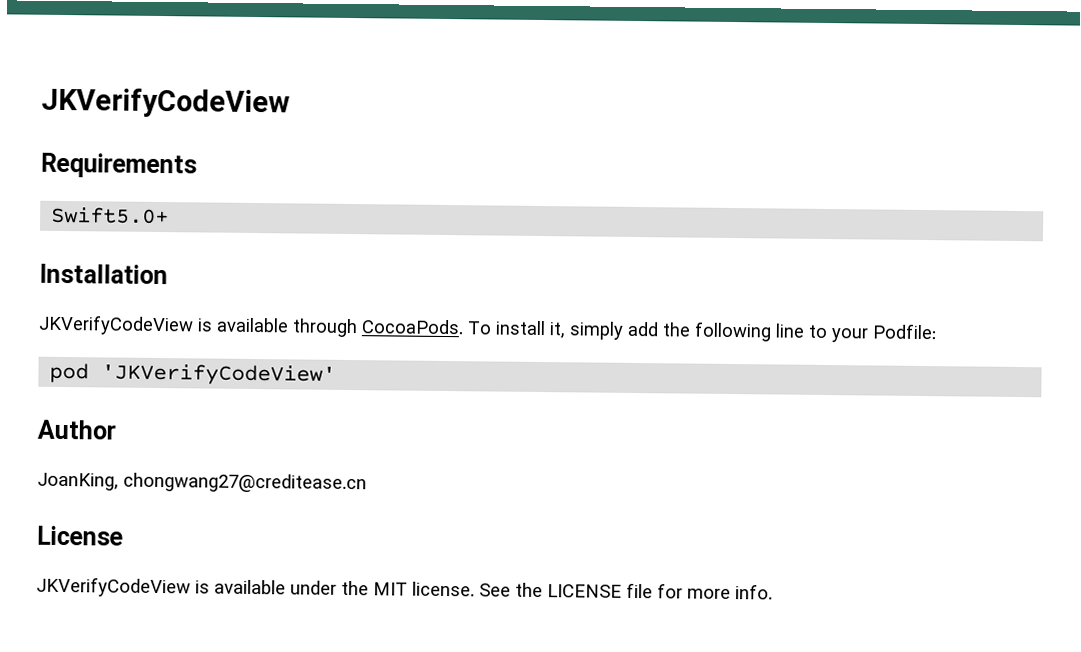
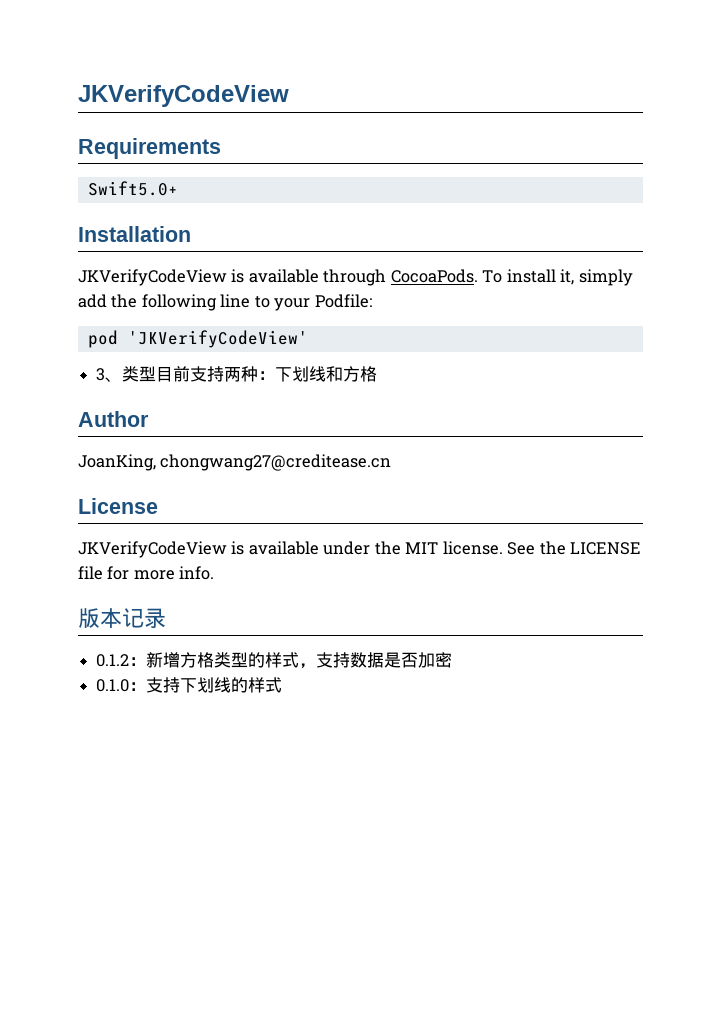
(337, 374) none -> [96,366,378,382] // 3、类型目前支持两种：下划线和方格
(773, 592) none -> [78,608,166,629] [96,652,453,669] [96,677,283,693] // 版本记录 // 0.1.2：新增方格类型的样式，支持数据是否加密 // 0.1.0：支持下划线的样式

